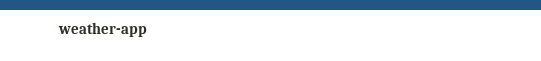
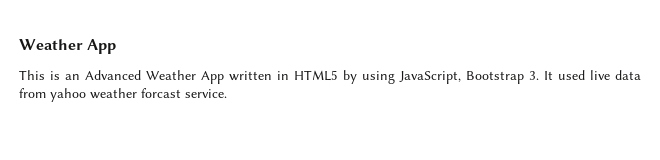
[58,22,147,37] weather-app -> [19,39,117,54] [19,70,641,84] [19,88,227,102] Weather App // This is an Advanced Weather App written in HTML5 by using JavaScript, Bootstrap 3. It used live data from yahoo weather forcast service.

